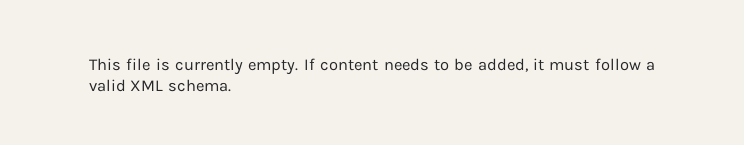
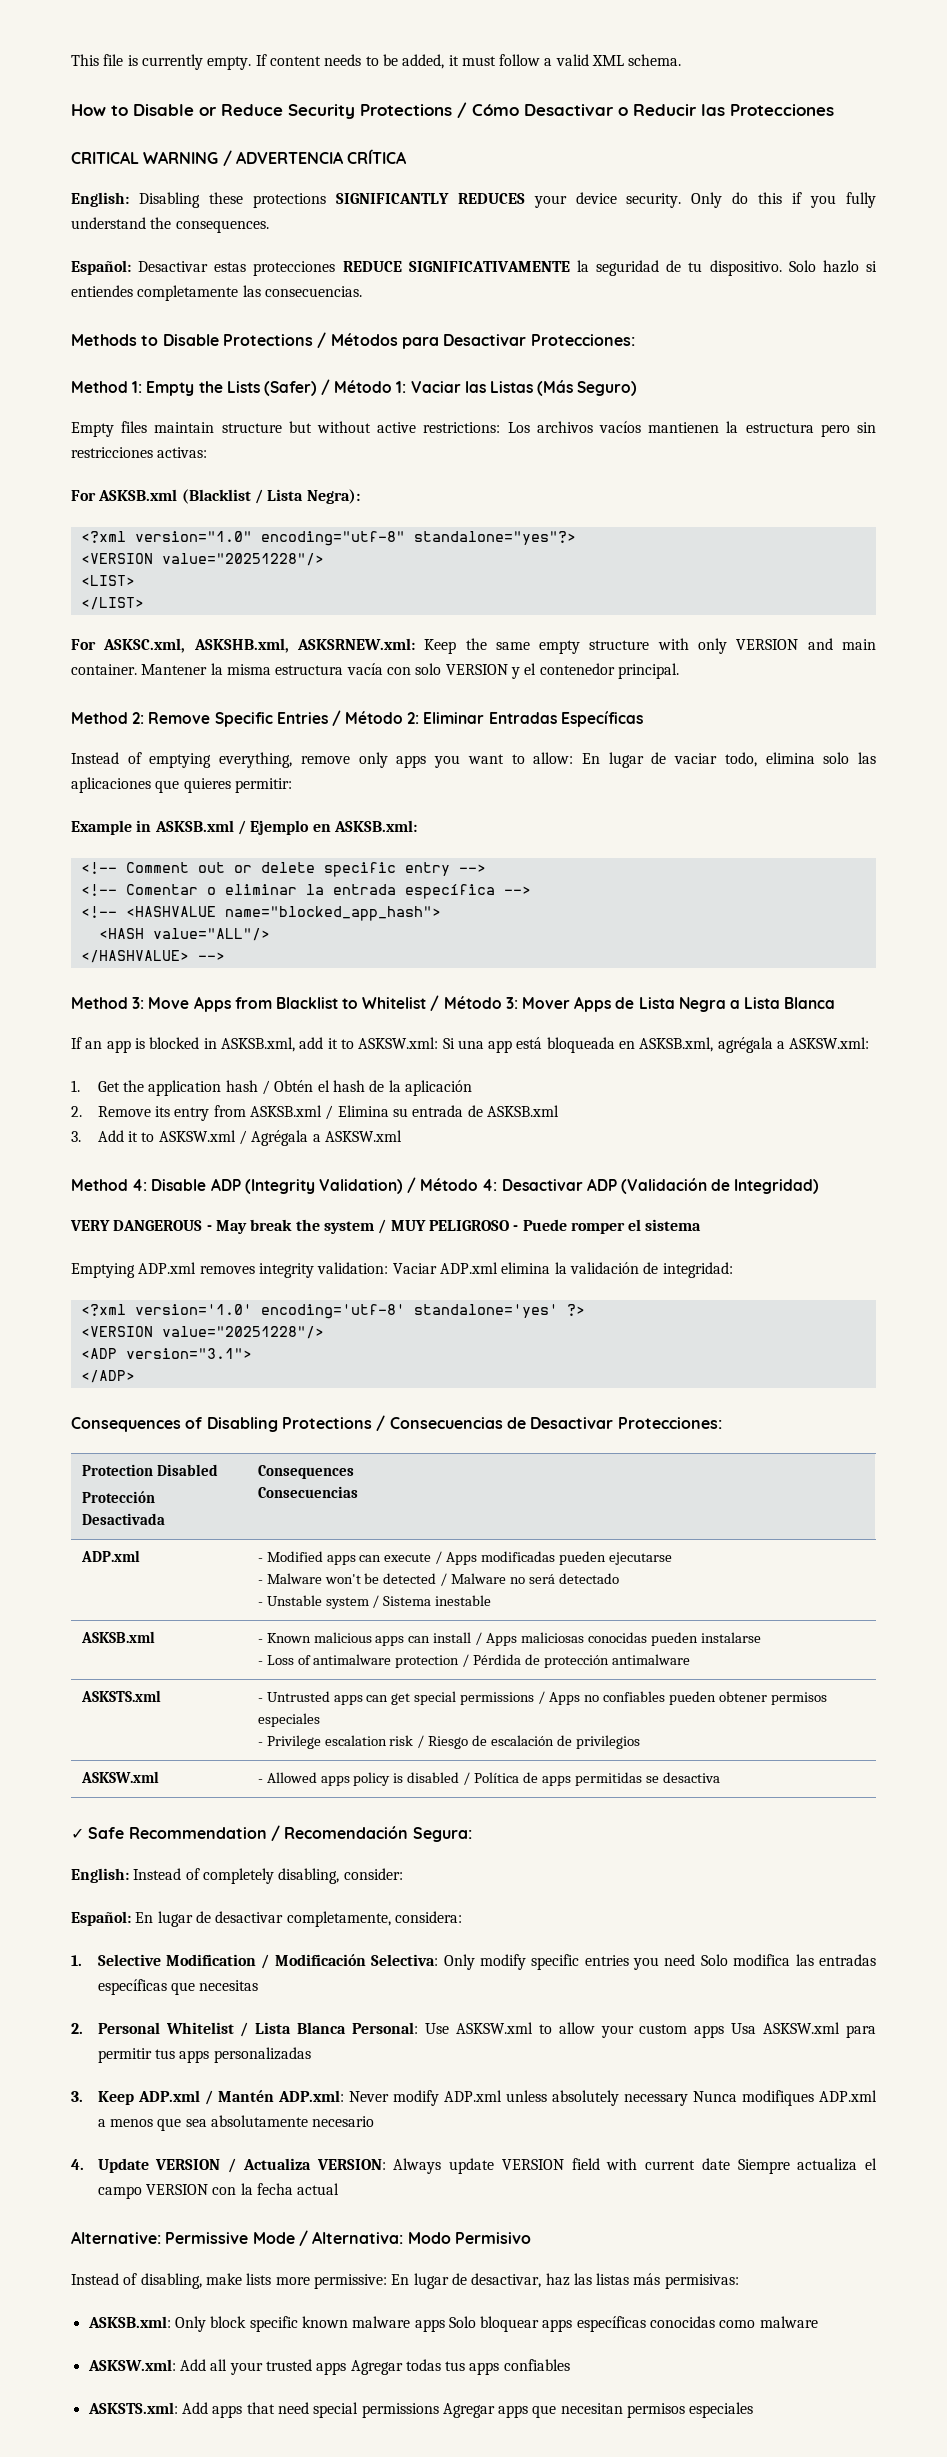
(231, 85) none -> [71,102,834,119] [71,149,408,166] [71,192,877,208] [71,217,269,233] [71,260,878,276] [71,285,362,301] [71,332,635,349] [71,379,638,396] [71,421,877,437] [71,447,208,458] [71,489,360,504] [80,531,576,546] [80,553,324,566] [80,575,135,586] [80,597,144,610] [71,638,876,654] [71,663,679,679] [71,710,643,727] [71,752,876,768] [71,777,292,793] [71,820,417,835] [80,862,486,877] [80,884,531,899] [80,906,441,921] [98,928,270,941] [80,950,225,963] [71,995,836,1012] [71,1037,870,1053] [71,1080,472,1096] [71,1105,559,1121] [71,1130,402,1146] [71,1177,820,1194] [70,1219,702,1234] [71,1262,733,1278] [80,1304,585,1319] [80,1326,324,1339] [80,1348,252,1359] [80,1370,135,1383] [71,1415,722,1432] [81,1464,218,1476] [81,1491,155,1503] [81,1513,165,1525] [257,1465,354,1479] [257,1486,358,1498] [80,1550,140,1562] [257,1551,672,1565] [257,1573,619,1586] [257,1595,492,1609] [80,1631,155,1643] [257,1632,761,1646] [257,1654,690,1668] [80,1690,161,1702] [257,1691,827,1705] [257,1713,320,1727] [257,1735,640,1749] [80,1771,159,1783] [257,1772,720,1786] [71,1825,472,1842] [71,1868,403,1884] [71,1911,462,1927] [71,1954,876,1970] [97,1979,259,1995] [71,2022,876,2038] [97,2047,311,2063] [71,2090,878,2106] [97,2115,375,2131] [71,2158,878,2174] [97,2183,340,2199] [71,2230,531,2246] [71,2273,739,2289] [87,2316,818,2332] [87,2359,570,2375] [87,2402,754,2418] // How to Disable or Reduce Security Protections / Cómo Desactivar o Reducir las Protecciones // CRITICAL WARNING / ADVERTENCIA CRÍTICA // English: Disabling these protections SIGNIFICANTLY REDUCES your device security. Only do this if you fully understand the consequences. // Español: Desactivar estas protecciones REDUCE SIGNIFICATIVAMENTE la seguridad de tu dispositivo. Solo hazlo si entiendes completamente las consecuencias. // Methods to Disable Protections / Métodos para Desactivar Protecciones: // Method 1: Empty the Lists (Safer) / Método 1: Vaciar las Listas (Más Seguro) // Empty files maintain structure but without active restrictions: Los archivos vacíos mantienen la estructura pero sin restricciones activas: // For ASKSB.xml (Blacklist / Lista Negra): // <?xml version="1.0" encoding="utf-8" standalone="yes"?> // <VERSION value="20251228"/> // <LIST> // </LIST> // For ASKSC.xml, ASKSHB.xml, ASKSRNEW.xml: Keep the same empty structure with only VERSION and main container. Mantener la misma estructura vacía con solo VERSION y el contenedor principal. // Method 2: Remove Specific Entries / Método 2: Eliminar Entradas Específicas // Instead of emptying everything, remove only apps you want to allow: En lugar de vaciar todo, elimina solo las aplicaciones que quieres permitir: // Example in ASKSB.xml / Ejemplo en ASKSB.xml: // <!-- Comment out or delete specific entry --> // <!-- Comentar o eliminar la entrada específica --> // <!-- <HASHVALUE name="blocked_app_hash"> // <HASH value="ALL"/> // </HASHVALUE> --> // Method 3: Move Apps from Blacklist to Whitelist / Método 3: Mover Apps de Lista Negra a Lista Blanca // If an app is blocked in ASKSB.xml, add it to ASKSW.xml: Si una app está bloqueada en ASKSB.xml, agrégala a ASKSW.xml: // 1. Get the application hash / Obtén el hash de la aplicación // 2. Remove its entry from ASKSB.xml / Elimina su entrada de ASKSB.xml // 3. Add it to ASKSW.xml / Agrégala a ASKSW.xml // Method 4: Disable ADP (Integrity Validation) / Método 4: Desactivar ADP (Validación de Integridad) // VERY DANGEROUS - May break the system / MUY PELIGROSO - Puede romper el sistema // Emptying ADP.xml removes integrity validation: Vaciar ADP.xml elimina la validación de integridad: // <?xml version='1.0' encoding='utf-8' standalone='yes' ?> // <VERSION value="20251228"/> // <ADP version="3.1"> // </ADP> // Consequences of Disabling Protections / Consecuencias de Desactivar Protecciones: // Protection Disabled // Protección Desactivada | Consequences // Consecuencias // ADP.xml | - Modified apps can execute / Apps modificadas pueden ejecutarse // - Malware won't be detected / Malware no será detectado // - Unstable system / Sistema inestable // ASKSB.xml | - Known malicious apps can install / Apps maliciosas conocidas pueden instalarse // - Loss of antimalware protection / Pérdida de protección antimalware // ASKSTS.xml | - Untrusted apps can get special permissions / Apps no confiables pueden obtener permisos especiales // - Privilege escalation risk / Riesgo de escalación de privilegios // ASKSW.xml | - Allowed apps policy is disabled / Política de apps permitidas se desactiva // ✓ Safe Recommendation / Recomendación Segura: // English: Instead of completely disabling, consider: // Español: En lugar de desactivar completamente, considera: // 1. Selective Modification / Modificación Selectiva: Only modify specific entries you need Solo modifica las entradas específicas que necesitas // 2. Personal Whitelist / Lista Blanca Personal: Use ASKSW.xml to allow your custom apps Usa ASKSW.xml para permitir tus apps personalizadas // 3. Keep ADP.xml / Mantén ADP.xml: Never modify ADP.xml unless absolutely necessary Nunca modifiques ADP.xml a menos que sea absolutamente necesario // 4. Update VERSION / Actualiza VERSION: Always update VERSION field with current date Siempre actualiza el campo VERSION con la fecha actual // Alternative: Permissive Mode / Alternativa: Modo Permisivo // Instead of disabling, make lists more permissive: En lugar de desactivar, haz las listas más permisivas: // ASKSB.xml: Only block specific known malware apps Solo bloquear apps específicas conocidas como malware // ASKSW.xml: Add all your trusted apps Agregar todas tus apps confiables // ASKSTS.xml: Add apps that need special permissions Agregar apps que necesitan permisos especiales

